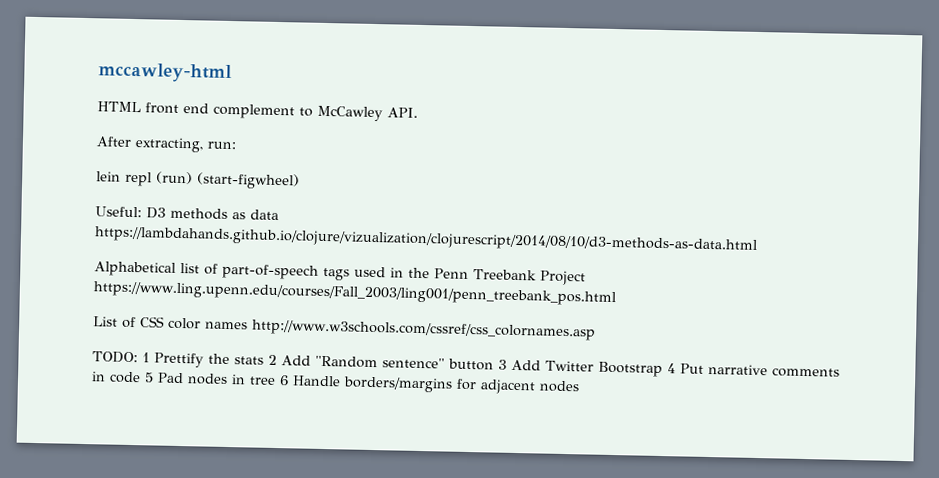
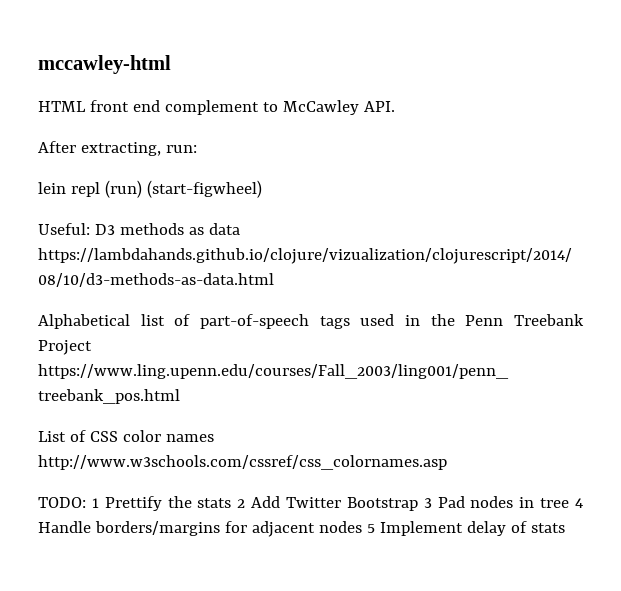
[315,355,840,378] [91,371,154,384] "Random sentence" button 3 Add Twitter Bootstrap 4 Put narrative comments in code 5 -> [286,497,432,511] Twitter Bootstrap 3
[279,375,289,386] 6 -> [575,498,584,508] 4
(580, 386) none -> [366,521,565,536] 5 Implement delay of stats

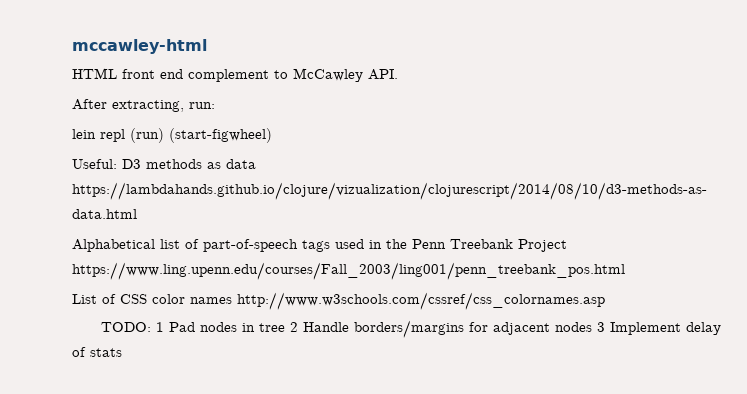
[104,496,432,511] Prettify the stats 2 Add Twitter Bootstrap 3 -> (165, 327) none
[575,498,584,508] 4 -> [290,322,299,332] 2
[366,524,375,533] 5 -> [597,322,606,332] 3

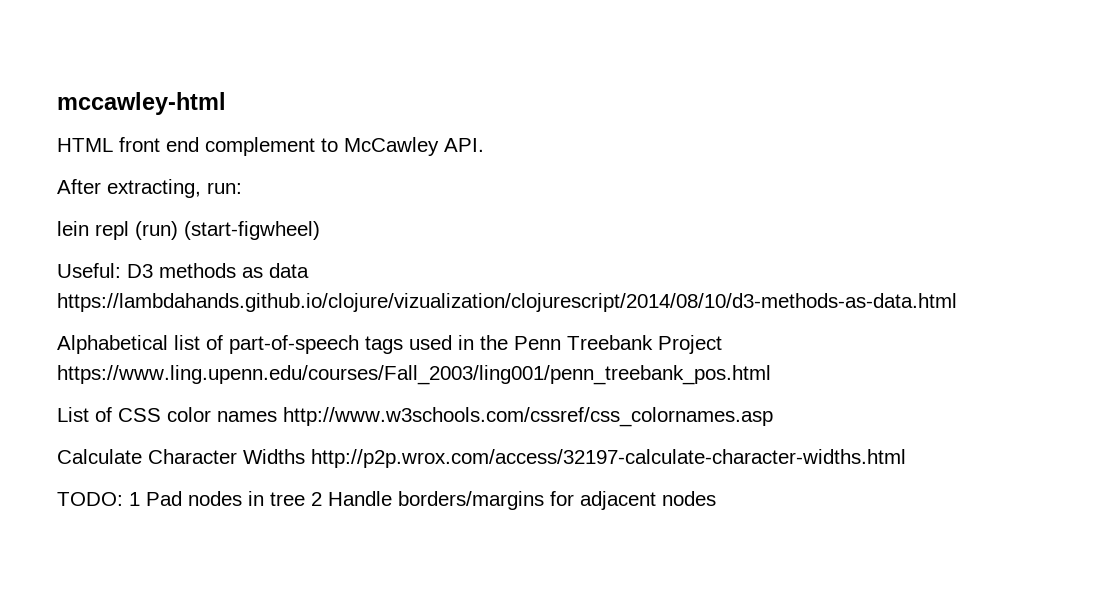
(605, 301) none -> [57,449,906,468] // Calculate Character Widths http://p2p.wrox.com/access/32197-calculate-character-widths.html
[597,322,722,335] [72,347,122,357] 3 Implement delay of stats -> (716, 498) none

